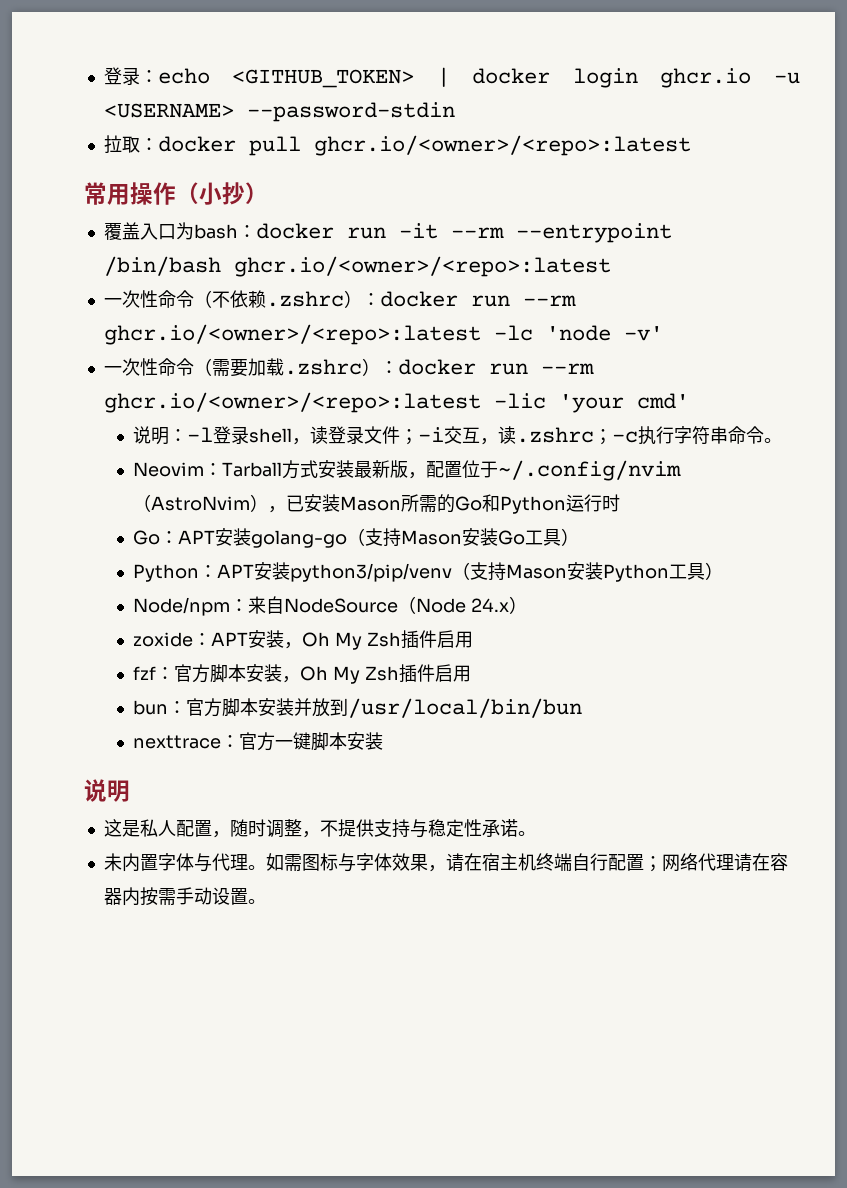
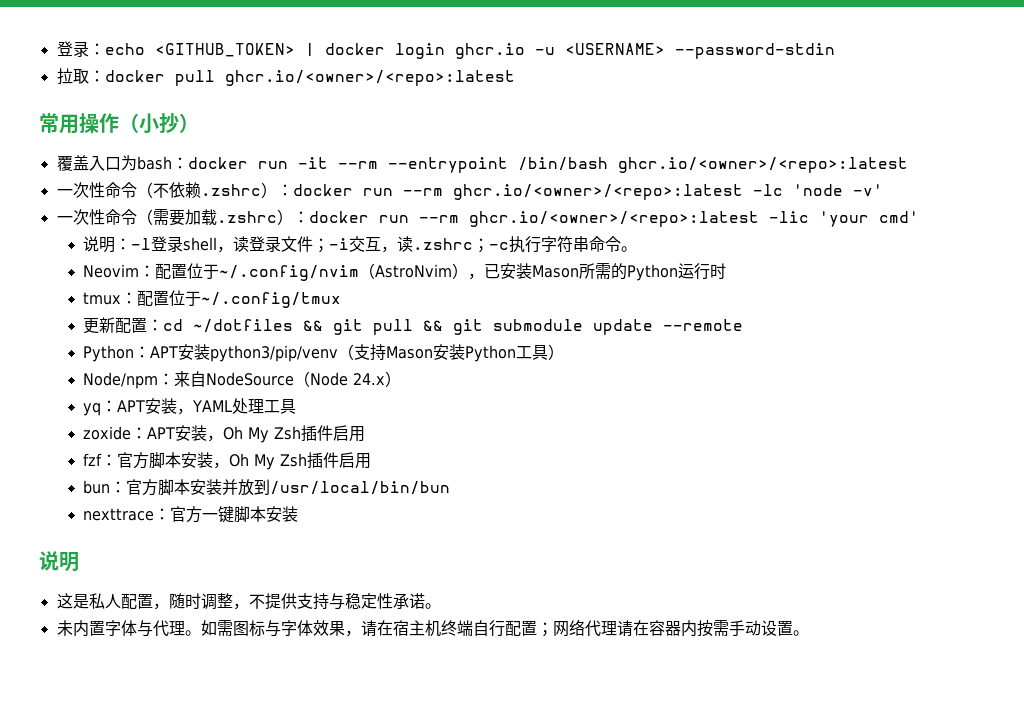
[222,460,427,479] Tarball方式安装最新版， -> (156, 271) none
[455,494,501,512] Go和 -> (628, 271) none
[133,528,580,548] Go：APT安装golang-go（支持Mason安装Go工具） -> [83,290,342,308] [83,317,744,335] tmux：配置位于~/.config/tmux // 更新配置：cd ~/dotfiles && git pull && git submodule update --remote
(528, 605) none -> [83,398,297,416] // yq：APT安装，YAML处理工具

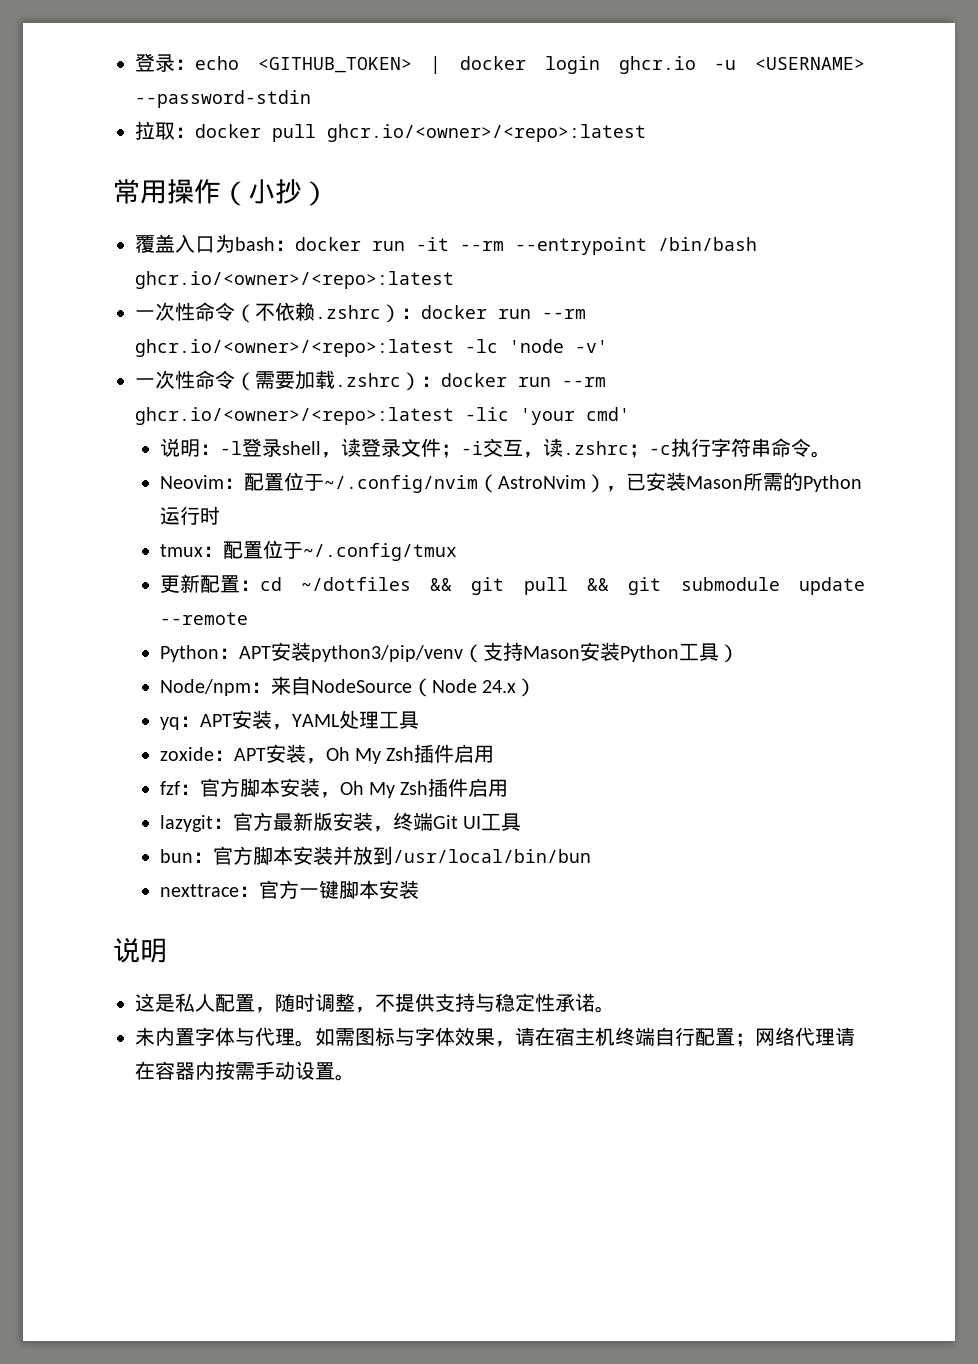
(372, 461) none -> [159,812,521,832] // lazygit：官方最新版安装，终端Git UI工具

